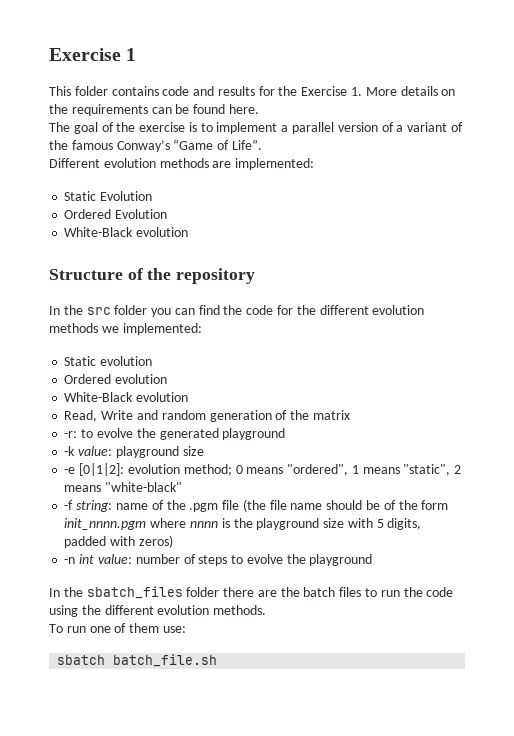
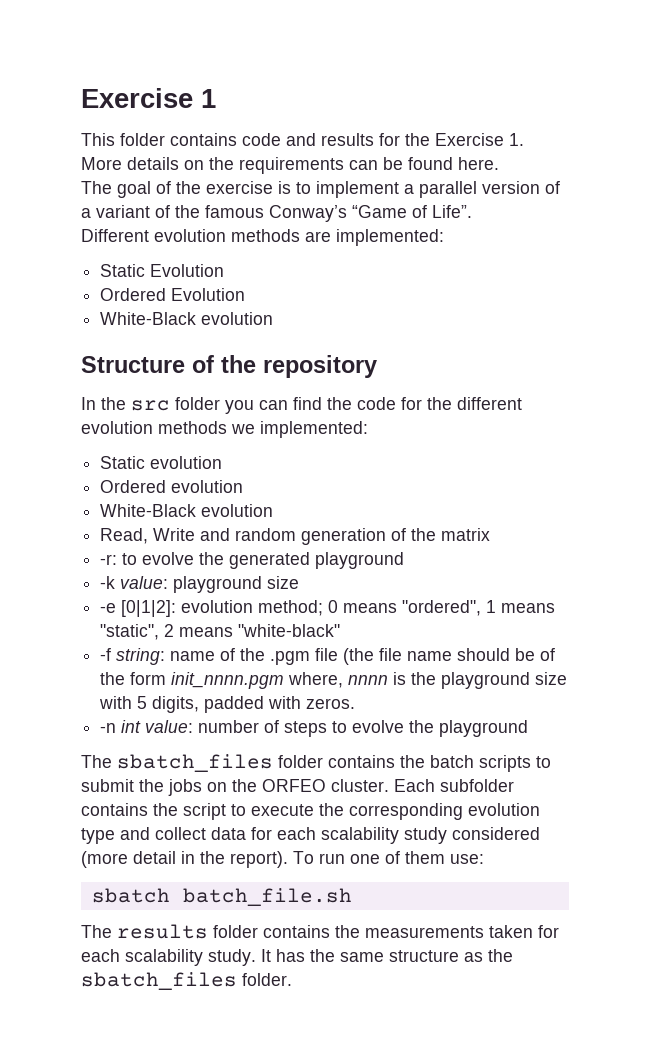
[150,518,187,528] where -> [288,672,344,688] where,
[138,535,173,548] zeros) -> [306,698,356,709] zeros.
[49,586,454,599] [49,605,267,617] In the sbatch_files folder there are the batch files to run the code using the different evolution methods. // -> [81,754,551,772] [81,779,514,796] [81,803,540,820] [81,827,540,844] [81,851,288,868] The sbatch_files folder contains the batch scripts to submit the jobs on the ORFEO cluster. Each subfolder contains the script to execute the corresponding evolution type and collect data for each scalability study considered (more detail in the report).
(218, 660) none -> [81,924,559,939] [81,949,513,966] [81,972,292,990] // The results folder contains the measurements taken for each scalability study. It has the same structure as the sbatch_files folder.

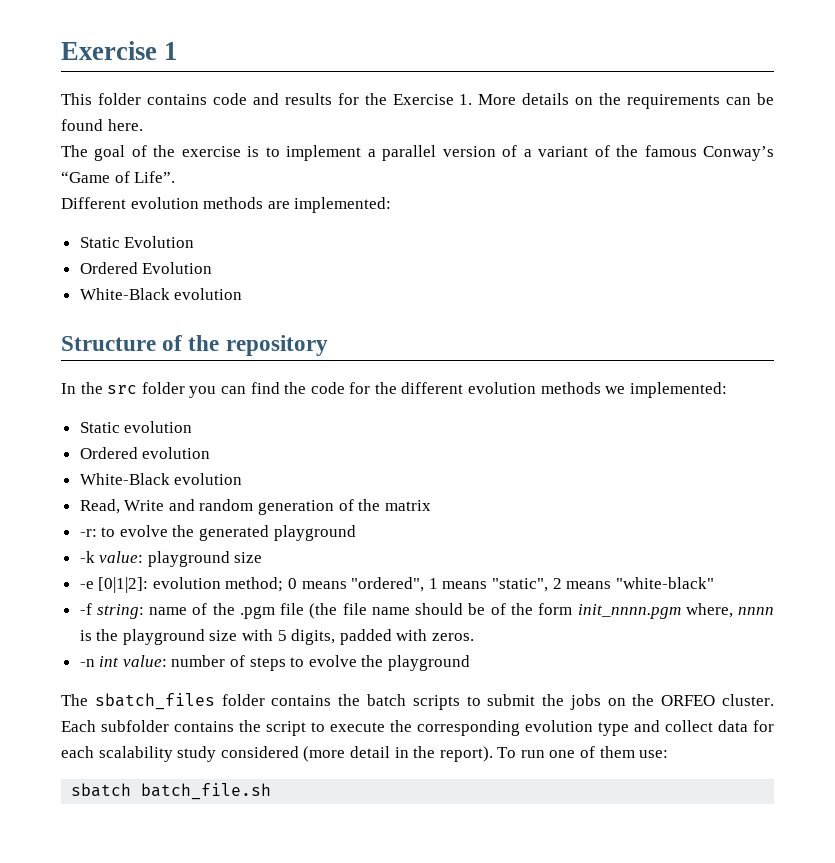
[81,924,559,939] [81,949,513,966] [81,972,292,990] // The results folder contains the measurements taken for each scalability study. It has the same structure as the sbatch_files folder. -> (272, 791) none

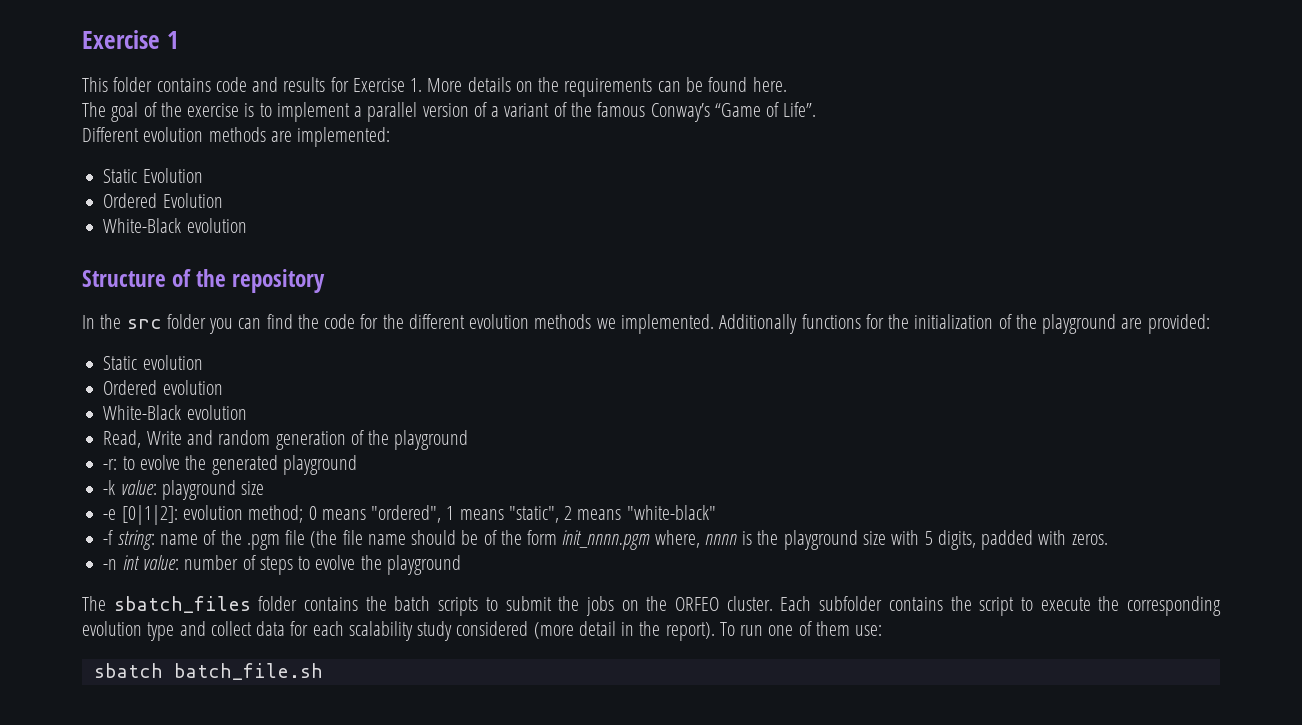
[364,93,387,105] the -> (349, 84) none
[629,382,727,398] implemented: -> [620,314,1210,334] implemented. Additionally functions for the initialization of the playground are provided:
[384,500,431,511] matrix -> [394,430,469,450] playground

